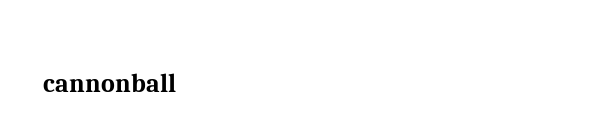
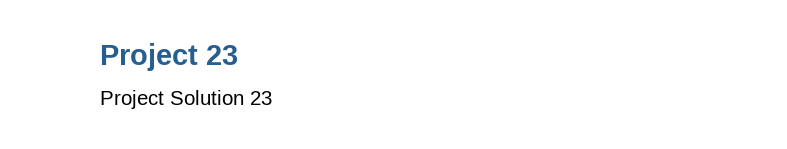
[43,73,176,92] cannonball -> [100,43,238,71] [100,90,272,109] Project 23 // Project Solution 23

